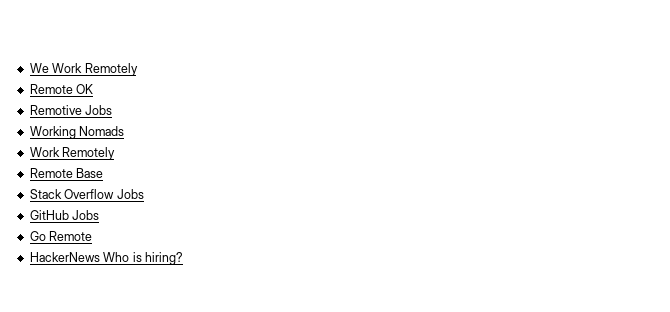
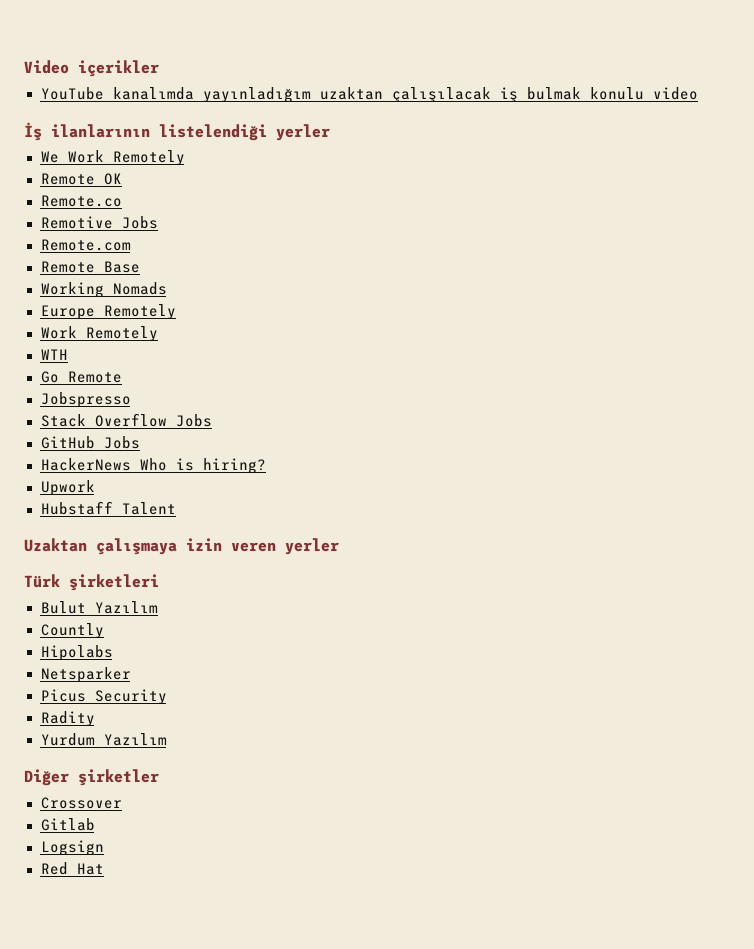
(29, 68) none -> [24,60,159,77] [40,87,698,103] [24,122,330,141] Video içerikler // YouTube kanalımda yayınladığım uzaktan çalışılacak iş bulmak konulu video // İş ilanlarının listelendiği yerler //
(94, 89) none -> [40,195,122,207] // Remote.co
(113, 110) none -> [40,239,131,251] [40,261,140,273] // Remote.com // Remote Base
[29,147,116,160] [29,168,104,178] // Work Remotely // Remote Base -> [40,304,176,320] [40,326,158,342] [40,349,68,360] [40,371,122,383] [40,392,131,408] // Europe Remotely // Work Remotely // WTH // Go Remote // Jobspresso
[29,231,93,241] // Go Remote -> (140, 442) none
(183, 258) none -> [40,480,95,496] [40,501,176,515] [24,538,339,555] [24,574,159,591] [40,601,158,614] [40,623,104,639] [40,645,113,661] [40,667,131,683] [40,689,167,705] [40,711,95,727] [40,733,167,746] [24,769,159,786] [40,797,122,809] [40,818,95,831] [40,840,104,856] [40,862,104,875] // Upwork // Hubstaff Talent // Uzaktan çalışmaya izin veren yerler // Türk şirketleri // Bulut Yazılım // Countly // Hipolabs // Netsparker // Picus Security // Radity // Yurdum Yazılım // Diğer şirketler // Crossover // Gitlab // Logsign // Red Hat

